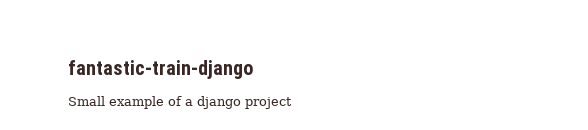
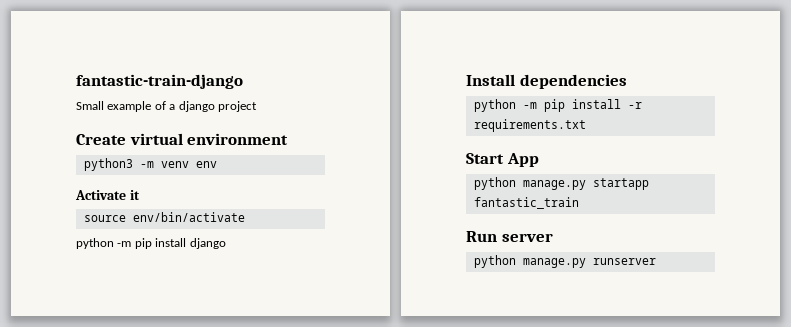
(292, 103) none -> [76,133,289,145] [83,158,217,171] [75,190,140,200] [83,212,245,222] [76,238,226,249] [466,74,627,89] [473,99,642,112] [473,119,586,132] [466,153,539,167] [473,177,649,190] [473,197,579,209] [466,231,553,242] [473,255,656,268] // Create virtual environment // python3 -m venv env // Activate it // source env/bin/activate // python -m pip install django // Install dependencies // python -m pip install -r requirements.txt // Start App // python manage.py startapp fantastic_train // Run server // python manage.py runserver

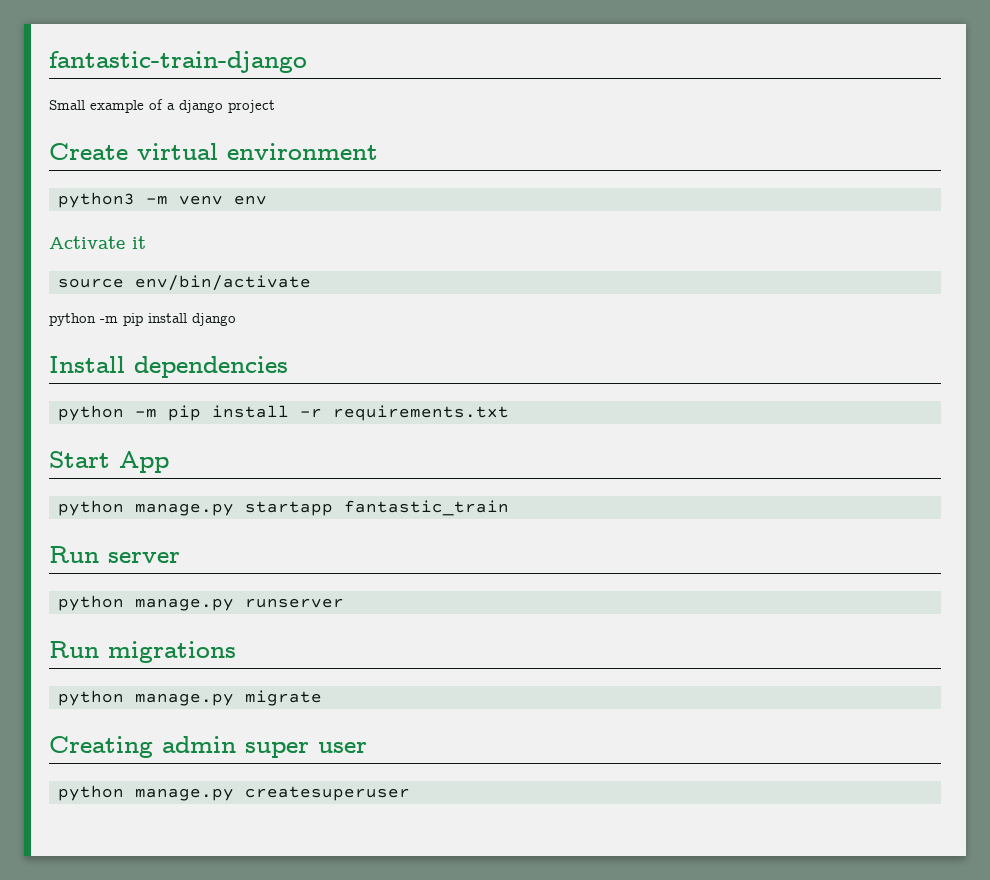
(656, 261) none -> [49,641,236,663] [58,690,322,706] [49,736,367,758] [58,785,410,801] // Run migrations // python manage.py migrate // Creating admin super user // python manage.py createsuperuser

